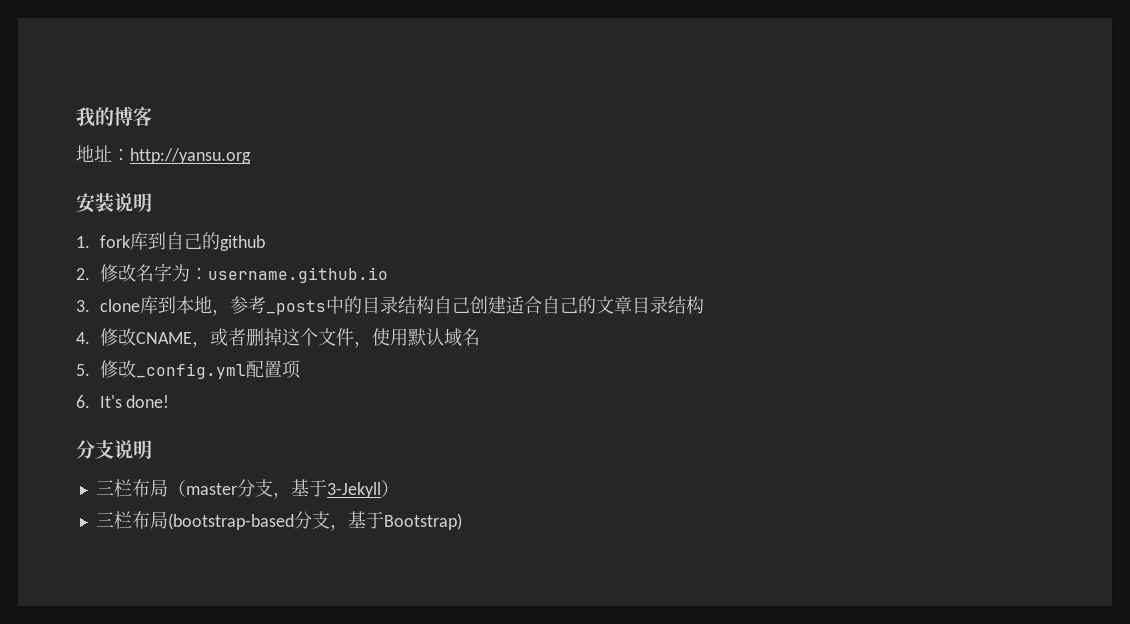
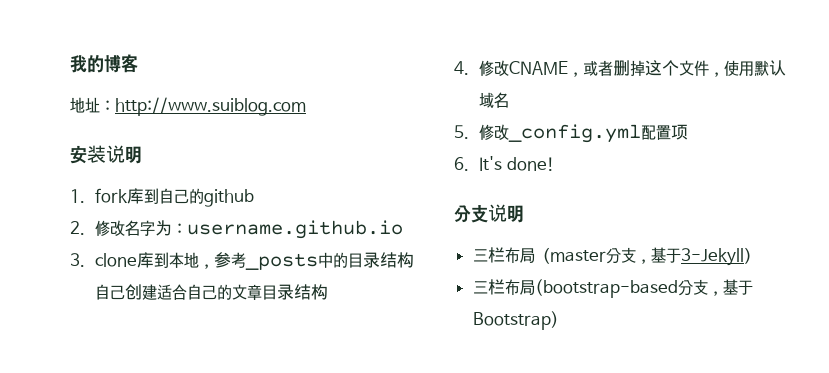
[130,148,251,164] http://yansu.org -> [115,97,306,116] http://www.suiblog.com

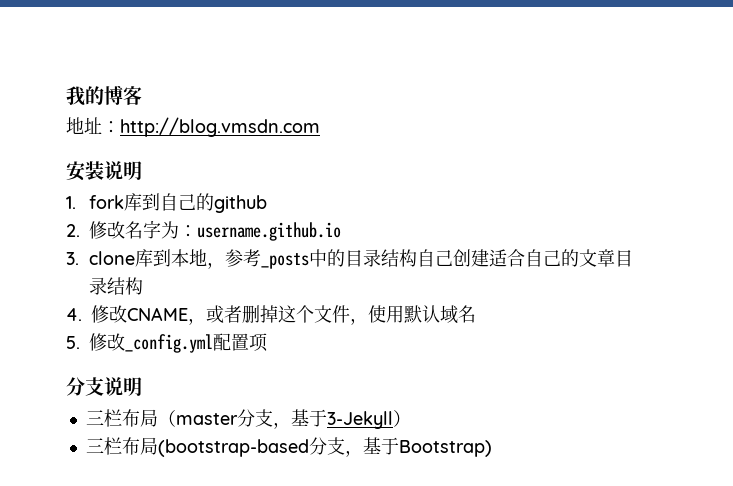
[115,97,306,116] http://www.suiblog.com -> [120,117,320,137] http://blog.vmsdn.com
[454,156,555,171] // 6. It's done! -> (269, 342) none

